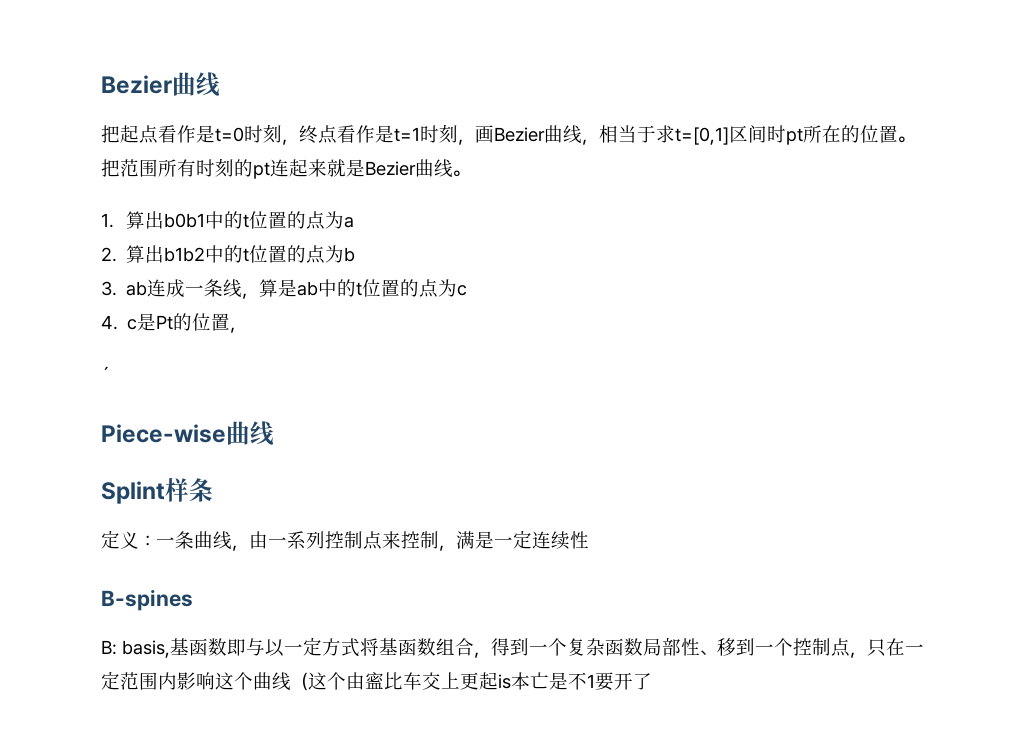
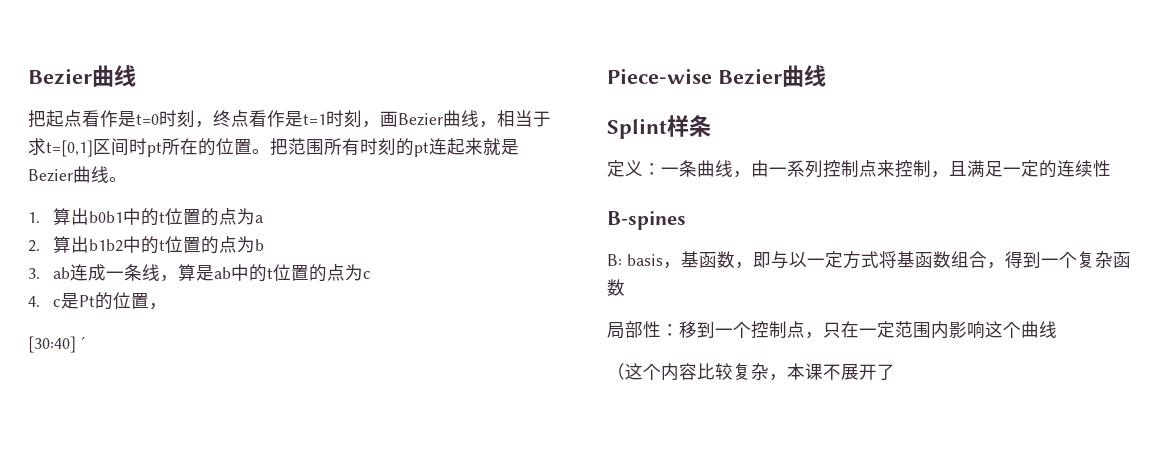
(248, 330) none -> [28,336,76,353] [30:40]
(226, 433) none -> [718,68,782,85] Bezier
[456,530,532,549] 满是一定 -> [949,160,1057,178] 且满足一定的
[122,638,227,658] basis,基函数 -> [626,251,753,269] basis，基函数，
[643,638,717,656] 局部性、 -> [607,321,679,339] // 局部性：
[291,672,614,691] （这个由䀄比车交上更起is本亡是不1要 -> [607,363,859,381] // （这个内容比较复杂，本课不展

